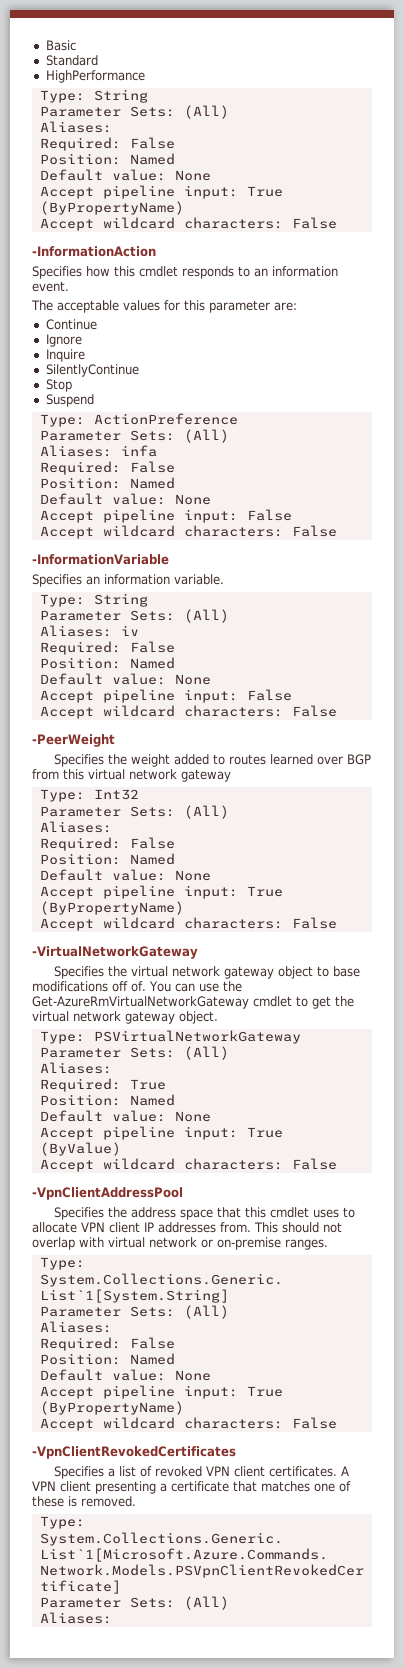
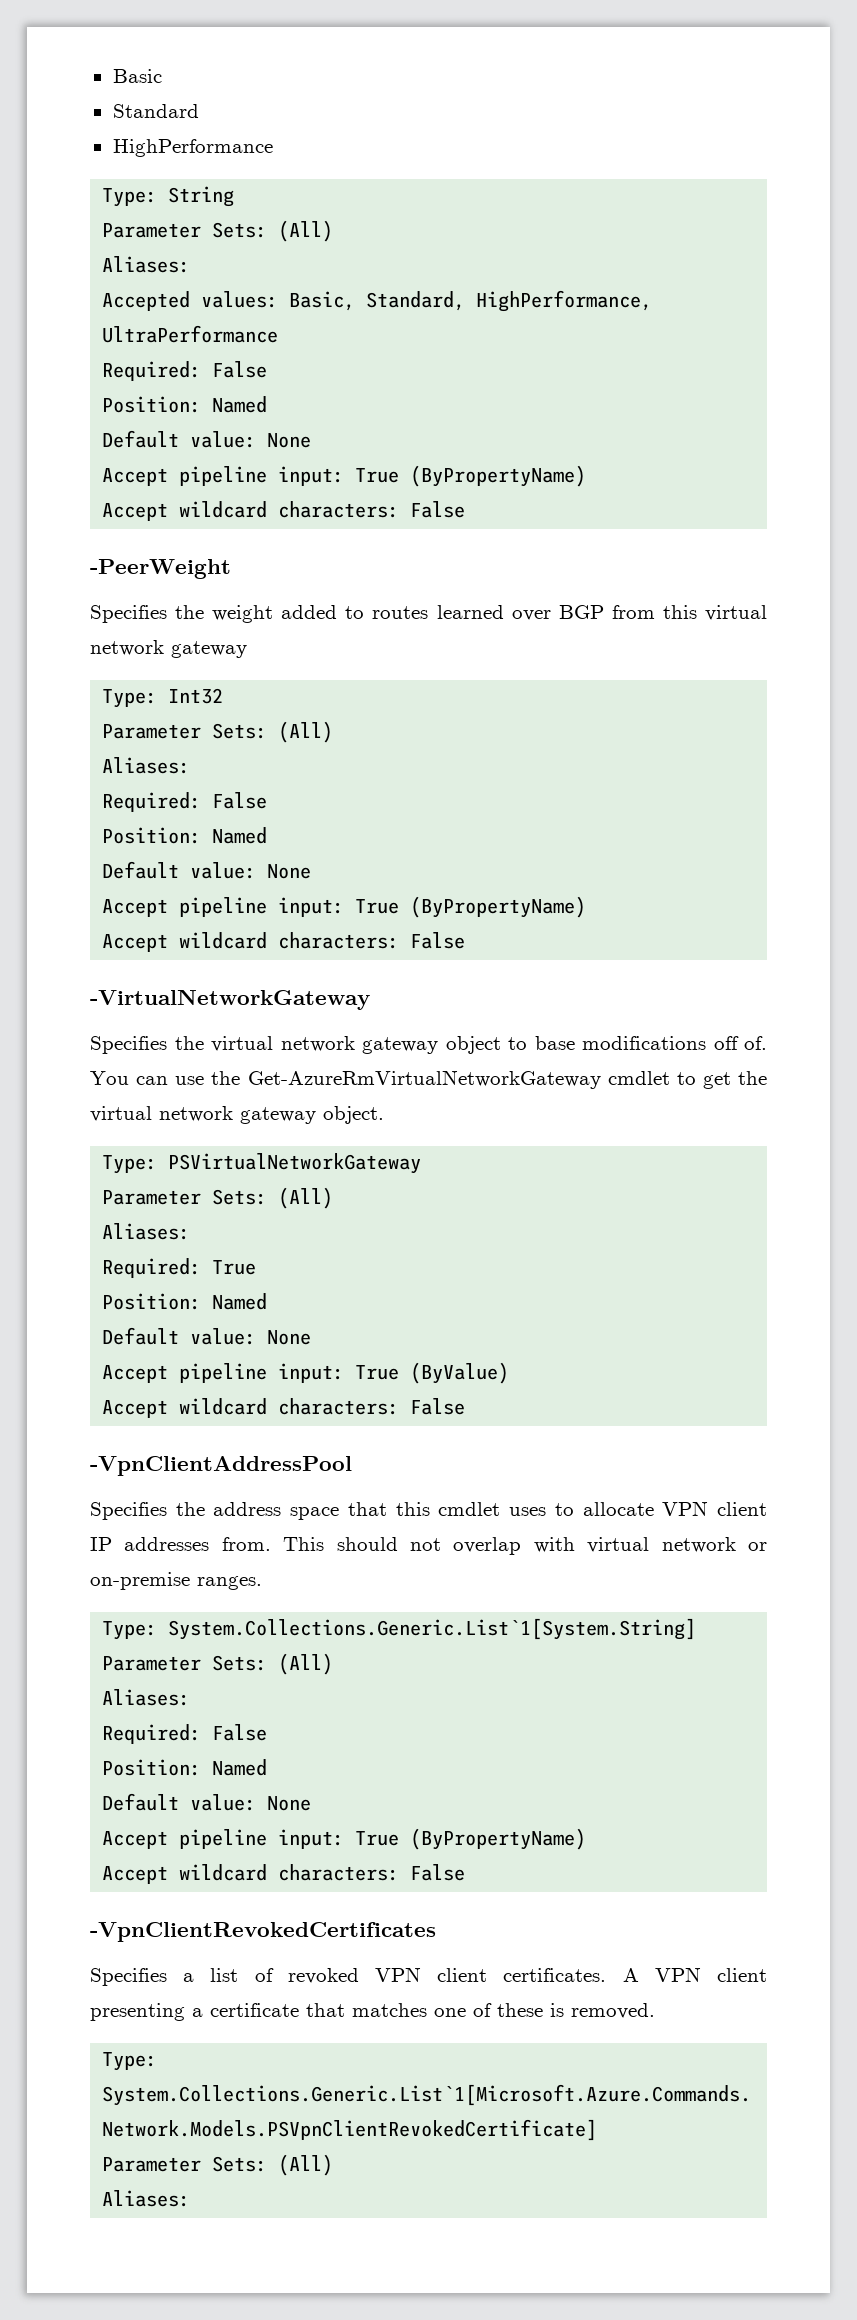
(112, 127) none -> [102,290,653,312] [102,325,279,343] // Accepted values: Basic, Standard, HighPerformance, UltraPerformance
[32,246,156,257] [32,266,338,279] [32,281,69,292] [31,300,297,313] [45,319,97,330] [45,334,82,347] [45,349,85,362] [45,364,139,377] [45,379,72,392] [45,394,94,407] [39,413,238,427] [39,429,229,443] [39,445,157,457] [39,461,175,475] [39,477,175,489] [39,493,211,505] [39,509,292,523] [39,525,337,539] [32,554,169,565] [32,574,224,587] [39,593,148,607] [39,609,229,623] [39,625,139,637] [39,641,175,655] [39,657,175,669] [39,673,211,685] [39,689,292,703] [39,705,337,719] // -InformationAction // Specifies how this cmdlet responds to an information event. // The acceptable values for this parameter are: // Continue // Ignore // Inquire // SilentlyContinue // Stop // Suspend // Type: ActionPreference // Parameter Sets: (All) // Aliases: infa // Required: False // Position: Named // Default value: None // Accept pipeline input: False // Accept wildcard characters: False // -InformationVariable // Specifies an information variable. // Type: String // Parameter Sets: (All) // Aliases: iv // Required: False // Position: Named // Default value: None // Accept pipeline input: False // Accept wildcard characters: False -> (466, 509) none

